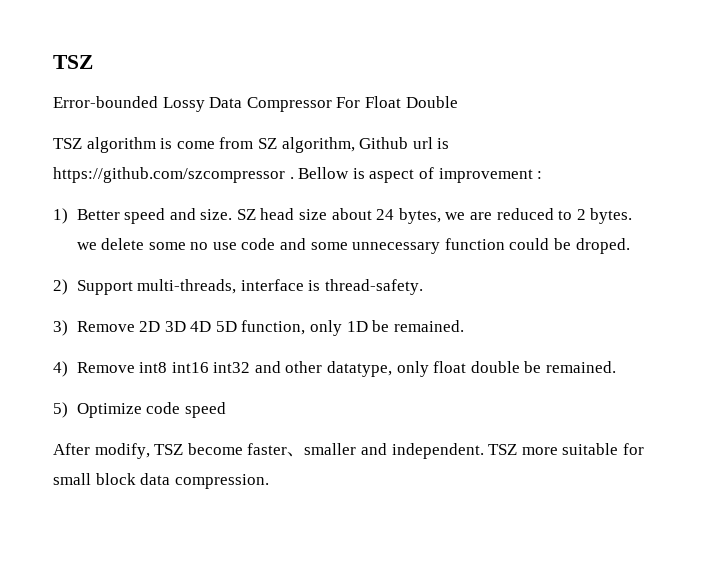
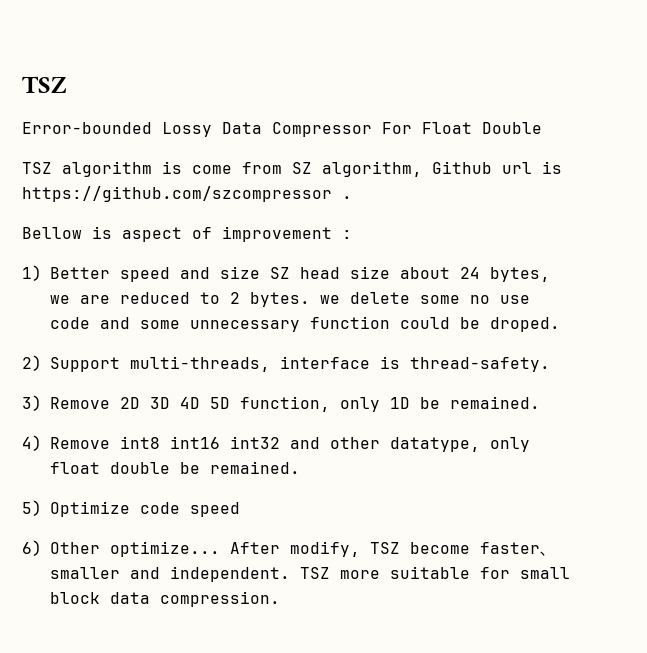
(294, 178) none -> (352, 197) //
[200,209,233,220] size. -> [220,266,260,279] size
(226, 410) none -> [22,540,220,557] 6) Other optimize...

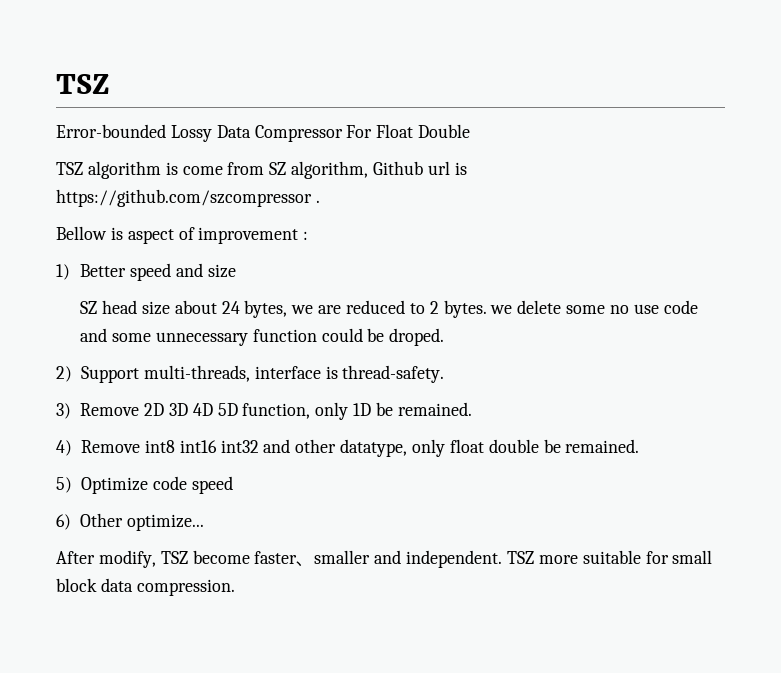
(260, 272) none -> (236, 271) //
(220, 549) none -> (204, 522) //

